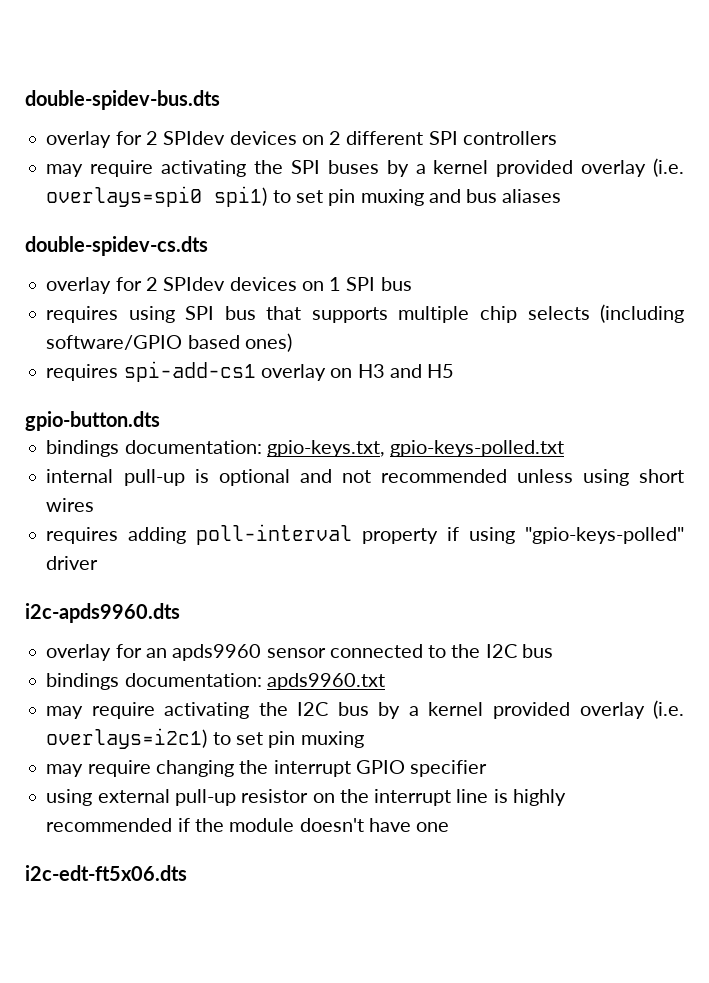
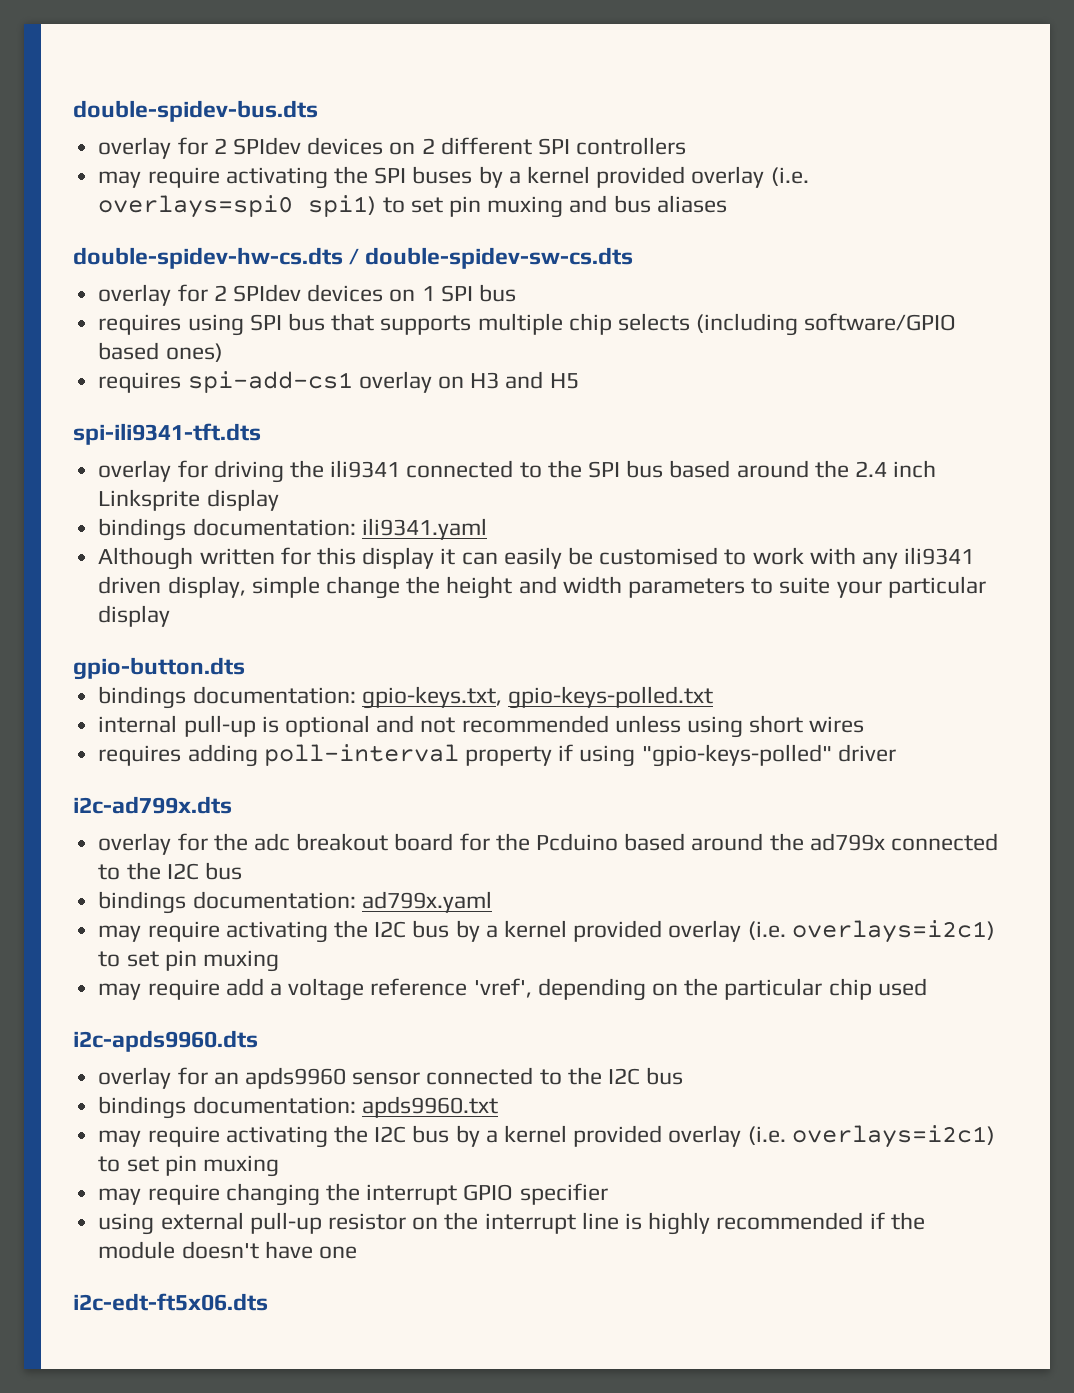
[25,236,208,256] double-spidev-cs.dts -> [73,247,634,269] double-spidev-hw-cs.dts / double-spidev-sw-cs.dts
(455, 371) none -> [73,423,261,445] [98,460,937,483] [98,489,279,511] [98,518,487,541] [98,547,975,570] [98,576,986,599] [98,605,171,627] // spi-ili9341-tft.dts // overlay for driving the ili9341 connected to the SPI bus based around the 2.4 inch Linksprite display // bindings documentation: ili9341.yaml // Although written for this display it can easily be customised to work with any ili9341 driven display, simple change the height and width parameters to suite your particular display
(99, 563) none -> [73,796,232,814] [98,833,999,855] [98,862,242,880] [98,891,492,914] [98,920,995,943] [98,950,279,972] [98,978,927,1001] // i2c-ad799x.dts // overlay for the adc breakout board for the Pcduino based around the ad799x connected to the I2C bus // bindings documentation: ad799x.yaml // may require activating the I2C bus by a kernel provided overlay (i.e. overlays=i2c1) to set pin muxing // may require add a voltage reference 'vref', depending on the particular chip used

